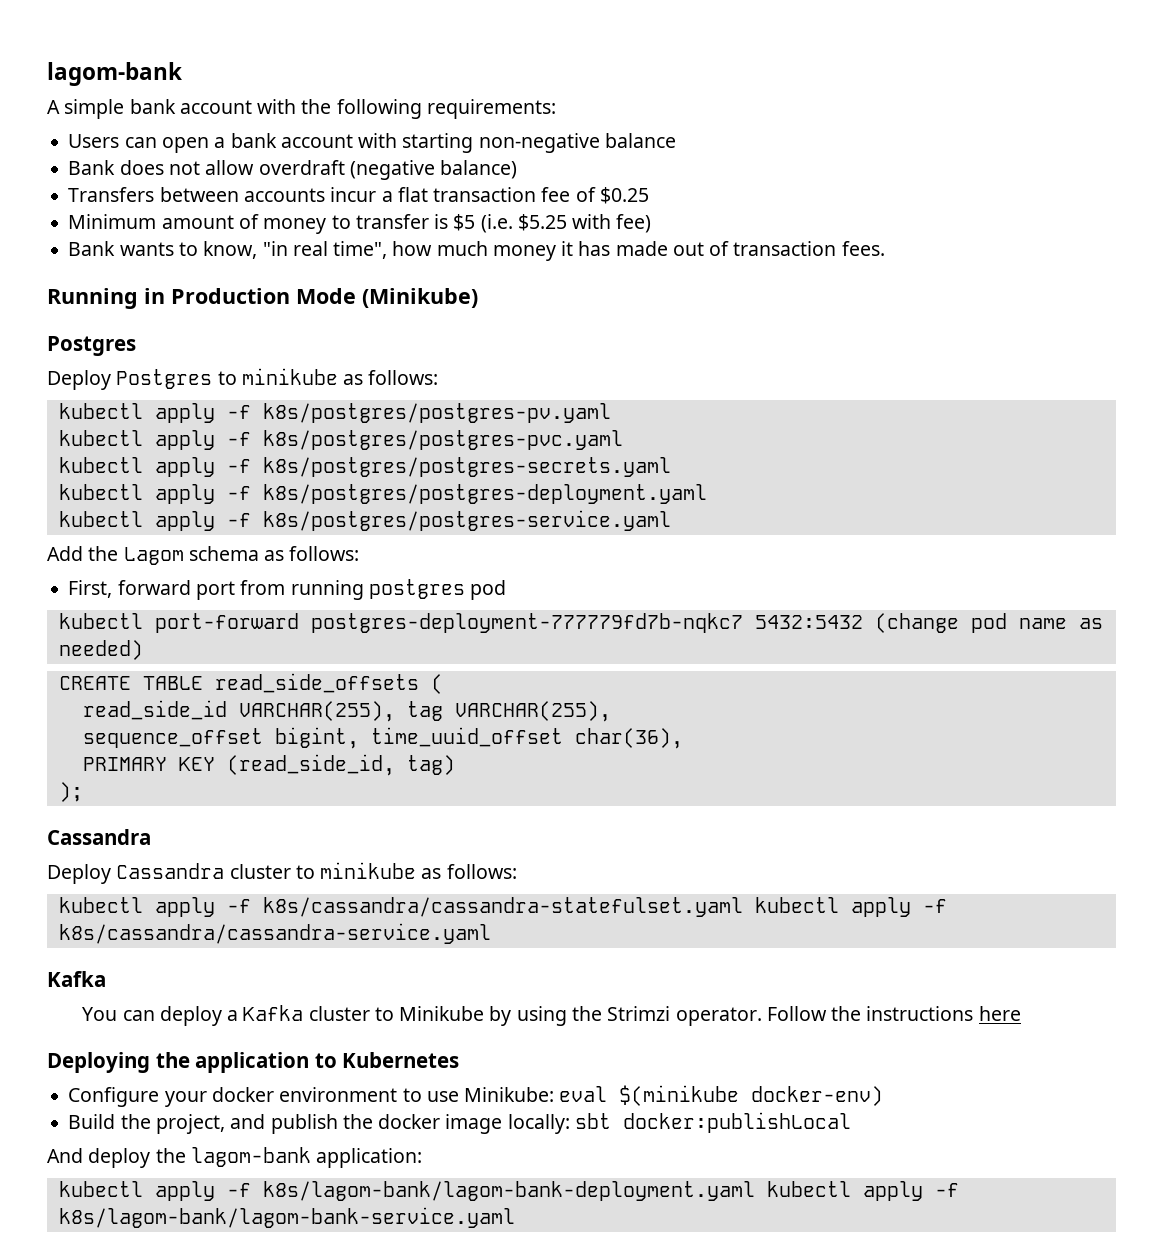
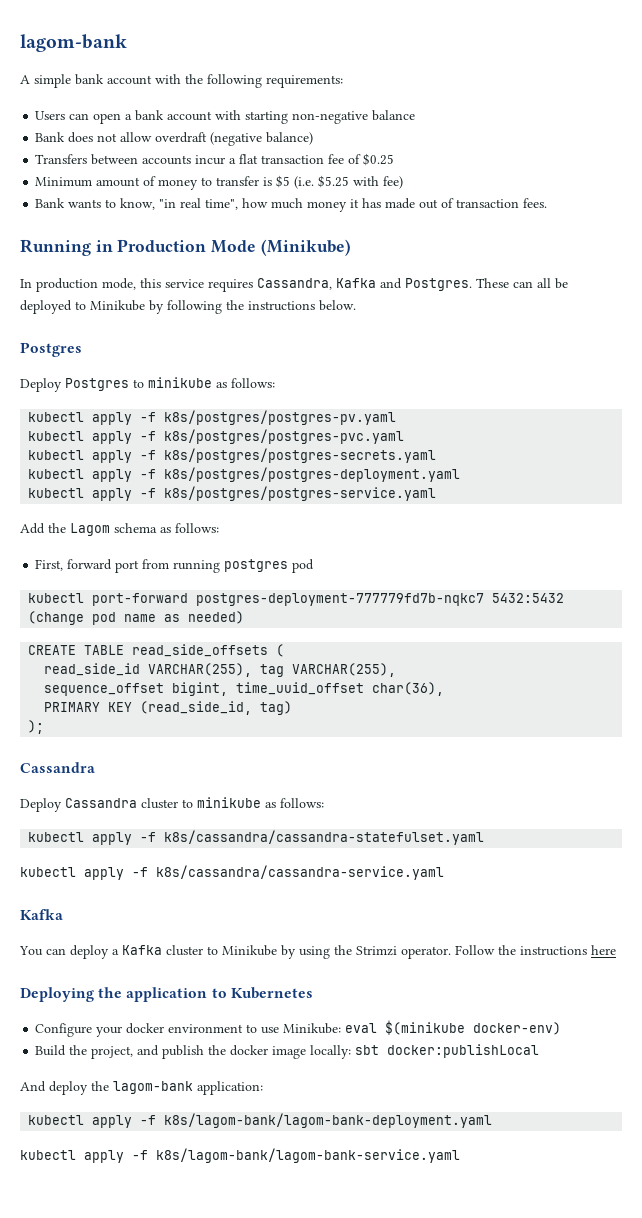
(478, 298) none -> [20,278,568,292] [20,300,356,314] // In production mode, this service requires Cassandra, Kafka and Postgres. These can all be deployed to Minikube by following the instructions below.
(743, 907) none -> (485, 837) //
(755, 1191) none -> (493, 1120) //

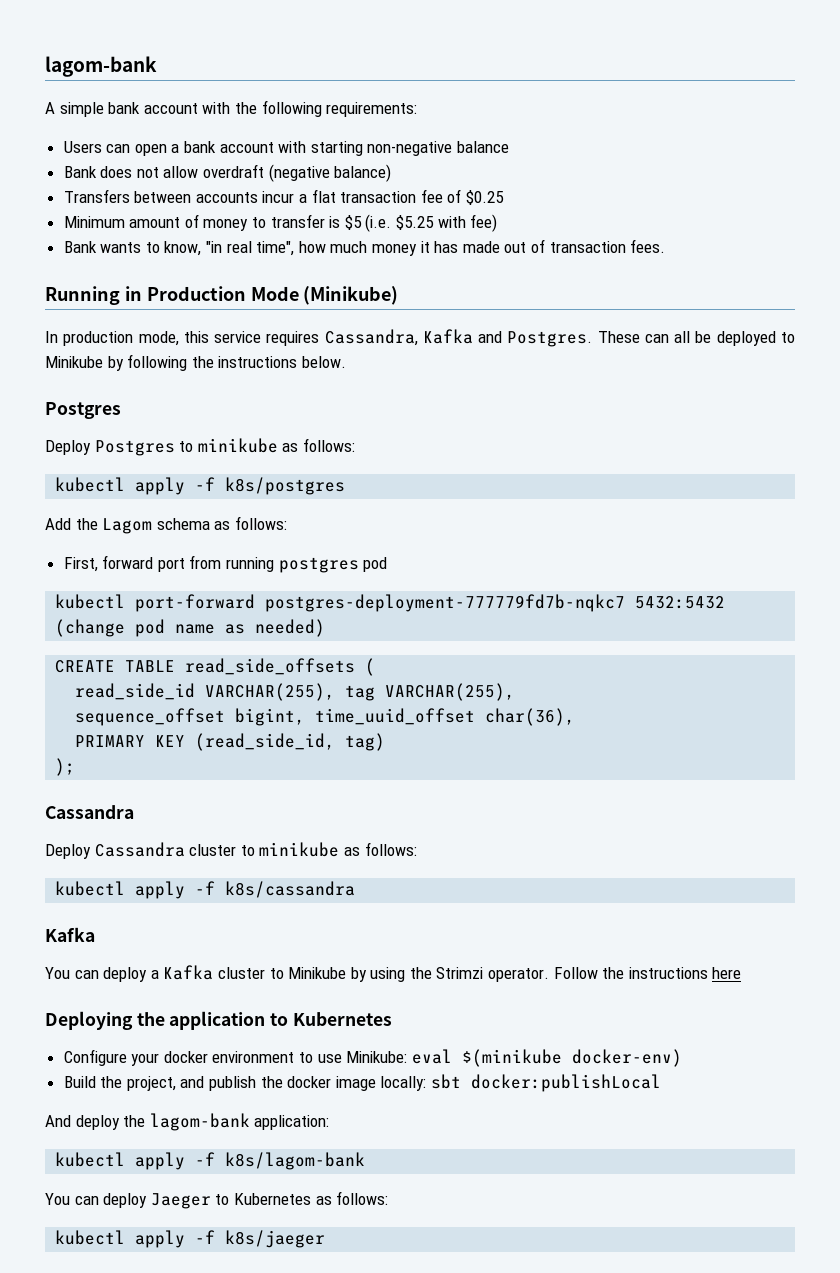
[164,410,397,425] [28,429,405,444] [28,448,437,463] [28,467,461,482] [28,486,437,501] k8s/postgres/postgres-pv.yaml // kubectl apply -f k8s/postgres/postgres-pvc.yaml // kubectl apply -f k8s/postgres/postgres-secrets.yaml // kubectl apply -f k8s/postgres/postgres-deployment.yaml // kubectl apply -f k8s/postgres/postgres-service.yaml -> [225,477,346,495] k8s/postgres
[164,830,485,845] [20,865,444,880] k8s/cassandra/cassandra-statefulset.yaml // kubectl apply -f k8s/cassandra/cassandra-service.yaml -> [225,881,356,898] k8s/cassandra
[164,1113,493,1128] [20,1148,460,1163] k8s/lagom-bank/lagom-bank-deployment.yaml // kubectl apply -f k8s/lagom-bank/lagom-bank-service.yaml -> [225,1152,366,1170] [45,1191,389,1209] [55,1230,326,1248] k8s/lagom-bank // You can deploy Jaeger to Kubernetes as follows: // kubectl apply -f k8s/jaeger

